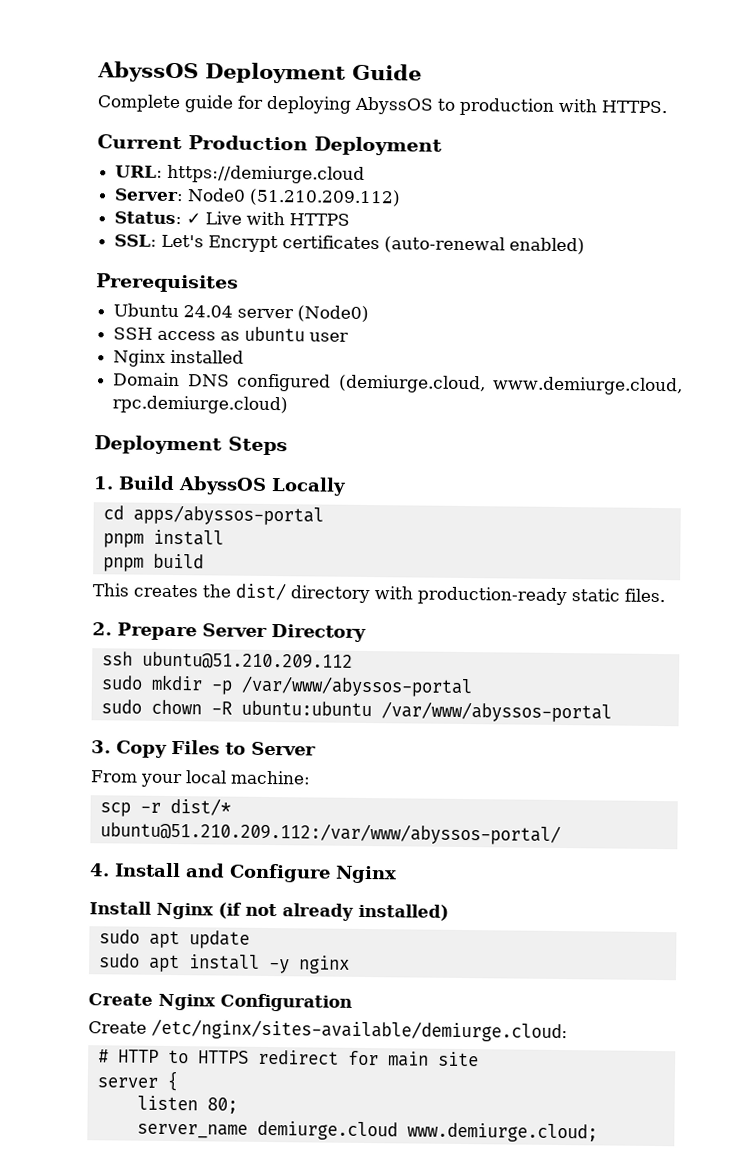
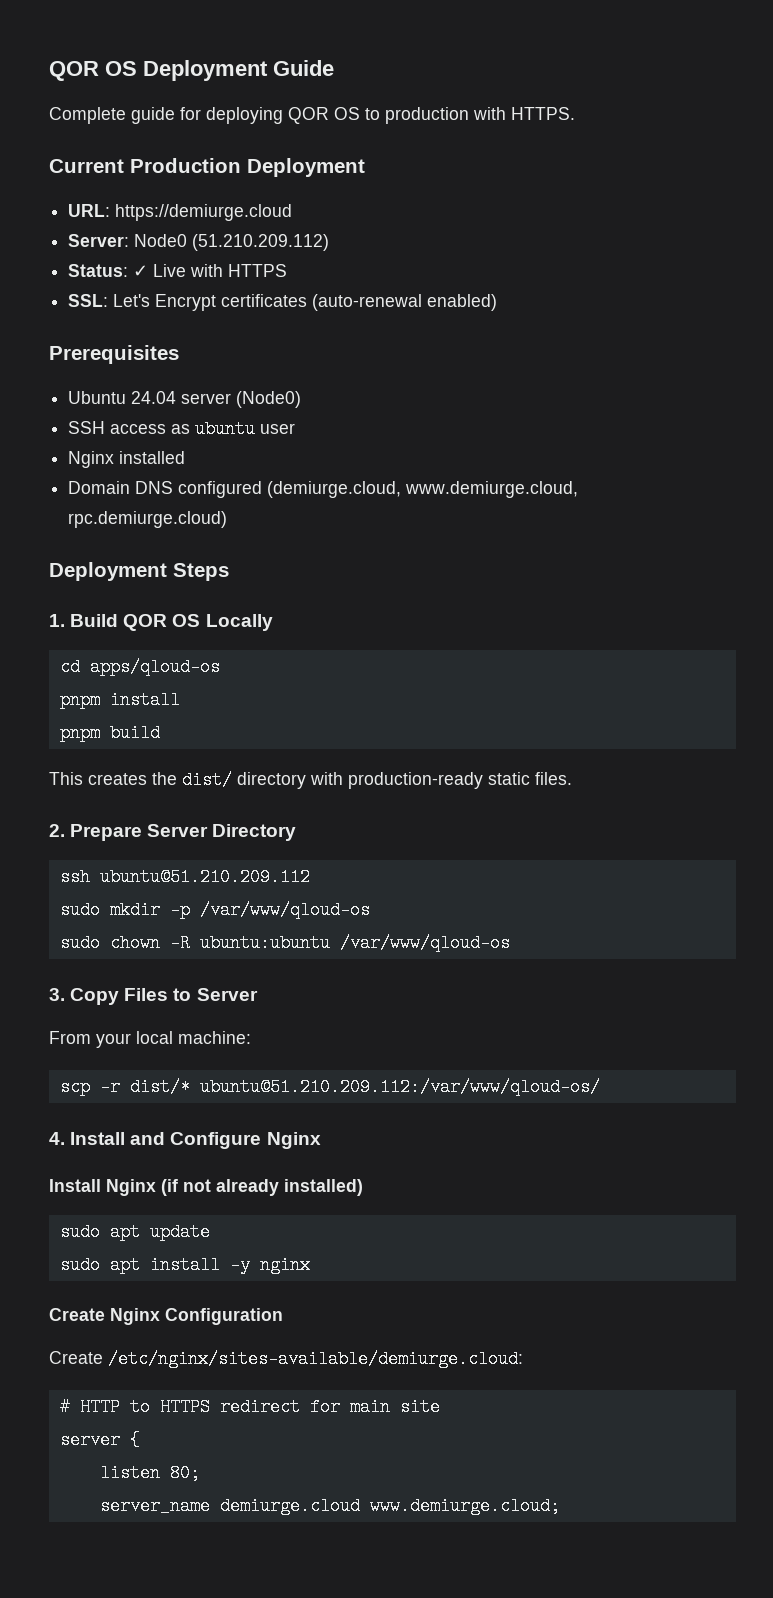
[97,61,199,83] AbyssOS -> [49,61,137,81] QOR OS
[354,96,434,115] AbyssOS -> [288,107,360,124] QOR OS
[178,476,267,495] AbyssOS -> [123,614,201,631] QOR OS
[132,504,324,526] apps/abyssos-portal -> [89,658,220,676] apps/qloud-os
[240,675,473,698] /var/www/abyssos-portal -> [199,901,370,919] /var/www/qloud-os
[380,701,612,723] /var/www/abyssos-portal -> [339,934,510,952] /var/www/qloud-os
[99,821,561,846] ubuntu@51.210.209.112:/var/www/abyssos-portal/ -> [199,1078,600,1096] ubuntu@51.210.209.112:/var/www/qloud-os/

